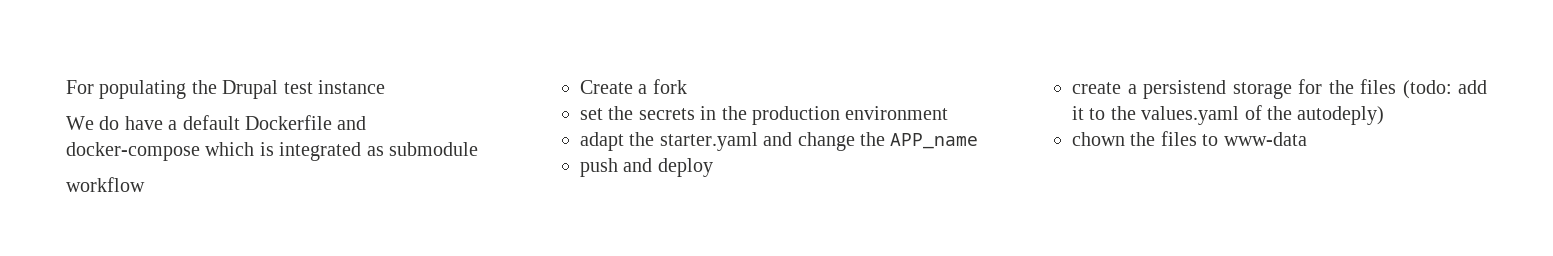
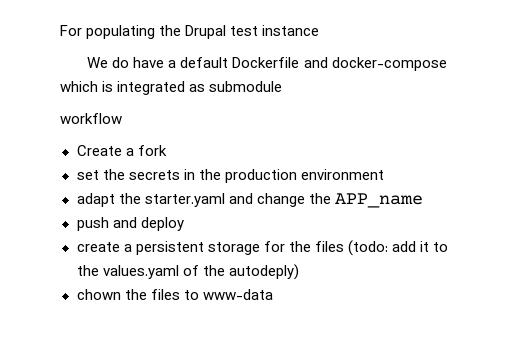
[1143,80,1226,99] persistend -> [135,241,204,255] persistent

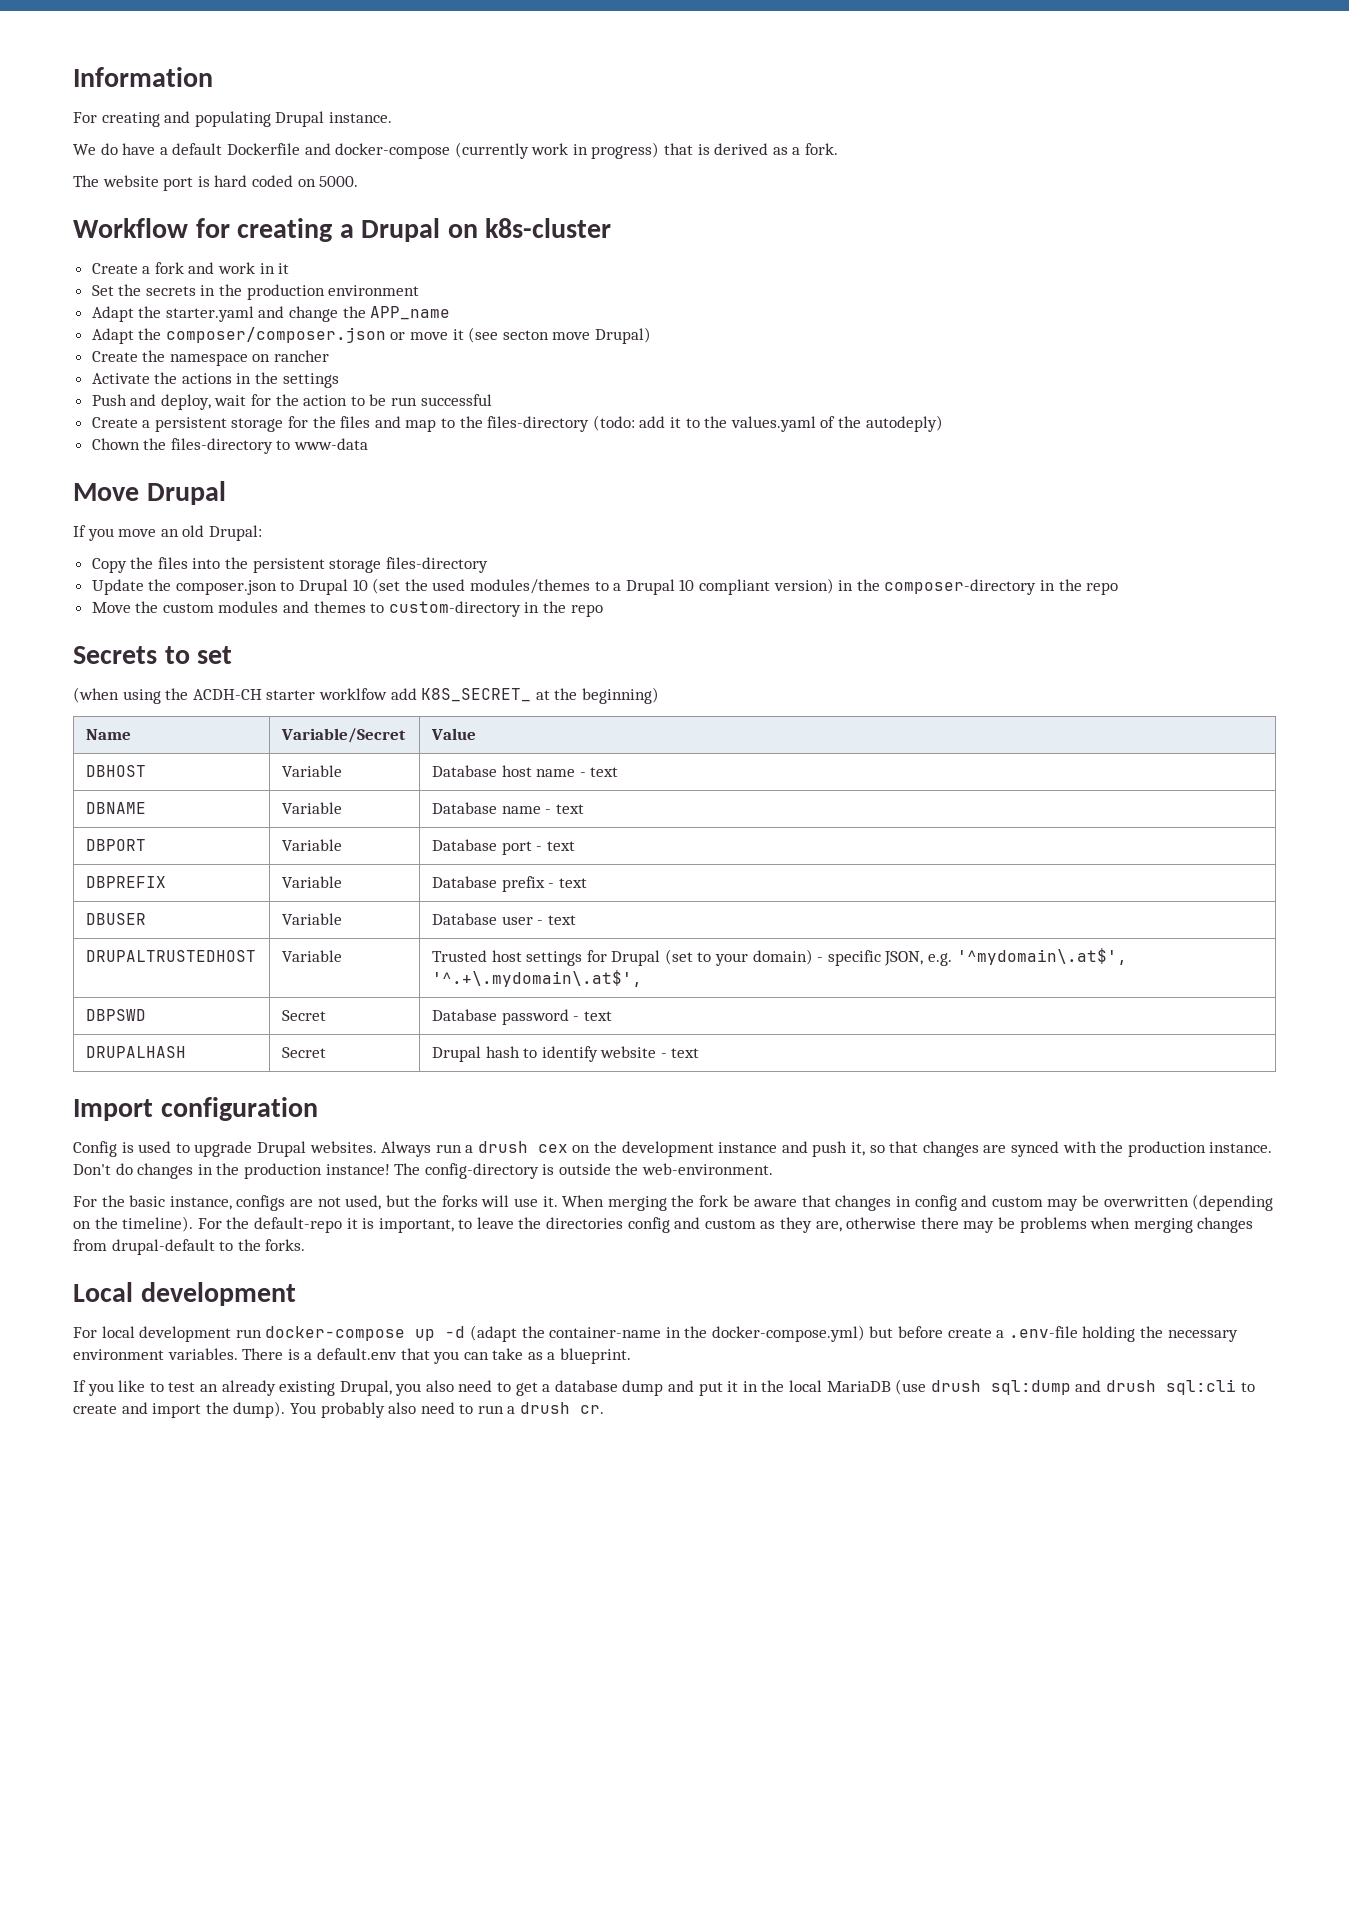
[60,25,320,39] For populating the Drupal test instance -> [73,67,213,87] [73,111,392,127] Information // For creating and populating Drupal instance.
[60,81,283,95] [60,113,122,124] [76,145,167,156] [76,170,99,180] which is integrated as submodule // workflow // Create a fork // set -> [454,142,839,159] [73,175,359,191] [73,218,612,242] [91,262,290,274] [91,285,114,296] (currently work in progress) that is derived as a fork. // The website port is hard coded on 5000. // Workflow for creating a Drupal on k8s-cluster // Create a fork and work in it // Set
[76,193,115,207] adapt -> [91,306,134,322] Adapt
[76,217,184,231] [76,242,120,252] push and deploy // create -> [91,327,652,344] [91,350,330,366] [91,372,339,388] [91,394,492,410] [91,417,138,428] Adapt the composer/composer.json or move it (see secton move Drupal) // Create the namespace on rancher // Activate the actions in the settings // Push and deploy, wait for the action to be run successful // Create
(344, 246) none -> [374,416,590,432] and map to the files-directory
[76,289,273,300] chown the files to www-data -> [91,438,369,454] [73,481,226,505] [73,525,262,541] [91,557,488,573] [91,578,1119,595] [91,601,603,617] [73,646,233,664] [73,687,659,704] [85,729,131,740] [280,728,406,743] [430,728,476,740] [85,765,146,777] [281,765,342,777] [431,765,619,777] [85,802,146,814] [281,802,342,814] [431,802,584,814] [85,839,146,851] [281,839,342,851] [431,839,575,855] [85,876,166,888] [281,876,342,888] [431,876,587,892] [85,913,146,925] [281,913,342,925] [431,913,576,925] [85,950,256,962] [281,950,342,962] [431,948,1127,966] [431,970,642,987] [85,1009,146,1021] [281,1010,326,1021] [431,1009,612,1025] [85,1046,186,1058] [281,1047,326,1058] [431,1046,700,1062] [73,1097,318,1121] [73,1141,1273,1157] [73,1163,774,1179] [73,1194,1274,1211] [73,1216,1254,1233] [73,1239,306,1255] [73,1282,296,1306] [73,1325,1238,1342] [73,1348,632,1364] [73,1379,1255,1396] [73,1401,605,1418] Chown the files-directory to www-data // Move Drupal // If you move an old Drupal: // Copy the files into the persistent storage files-directory // Update the composer.json to Drupal 10 (set the used modules/themes to a Drupal 10 compliant version) in the composer-directory in the repo // Move the custom modules and themes to custom-directory in the repo // Secrets to set // (when using the ACDH-CH starter worklfow add K8S_SECRET_ at the beginning) // Name | Variable/Secret | Value // DBHOST | Variable | Database host name - text // DBNAME | Variable | Database name - text // DBPORT | Variable | Database port - text // DBPREFIX | Variable | Database prefix - text // DBUSER | Variable | Database user - text // DRUPALTRUSTEDHOST | Variable | Trusted host settings for Drupal (set to your domain) - specific JSON, e.g. '^mydomain\.at$', '^.+\.mydomain\.at$', // DBPSWD | Secret | Database password - text // DRUPALHASH | Secret | Drupal hash to identify website - text // Import configuration // Config is used to upgrade Drupal websites. Always run a drush cex on the development instance and push it, so that changes are synced with the production instance. Don't do changes in the production instance! The config-directory is outside the web-environment. // For the basic instance, configs are not used, but the forks will use it. When merging the fork be aware that changes in config and custom may be overwritten (depending on the timeline). For the default-repo it is important, to leave the directories config and custom as they are, otherwise there may be problems when merging changes from drupal-default to the forks. // Local development // For local development run docker-compose up -d (adapt the container-name in the docker-compose.yml) but before create a .env-file holding the necessary environment variables. There is a default.env that you can take as a blueprint. // If you like to test an already existing Drupal, you also need to get a database dump and put it in the local MariaDB (use drush sql:dump and drush sql:cli to create and import the dump). You probably also need to run a drush cr.

